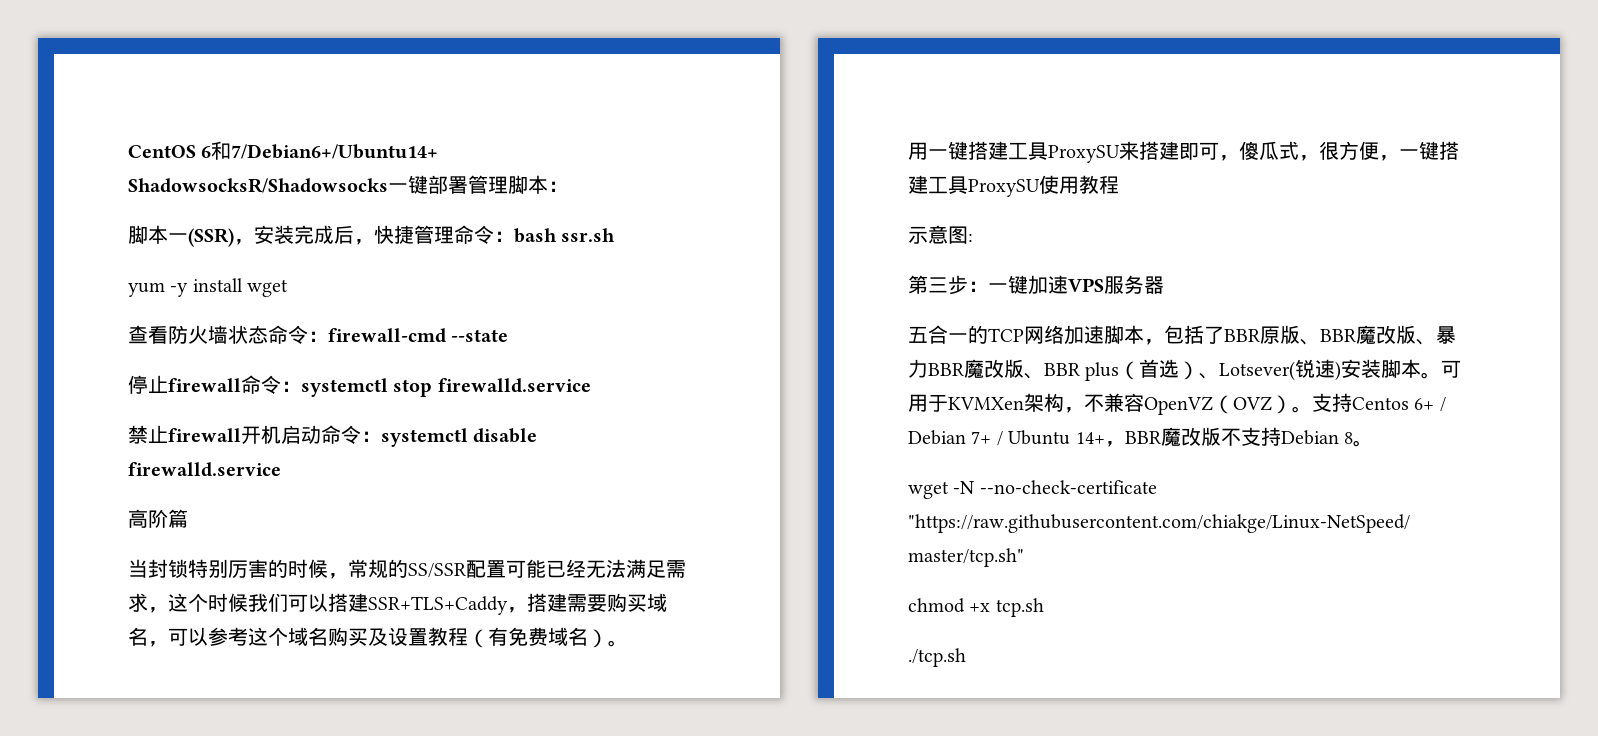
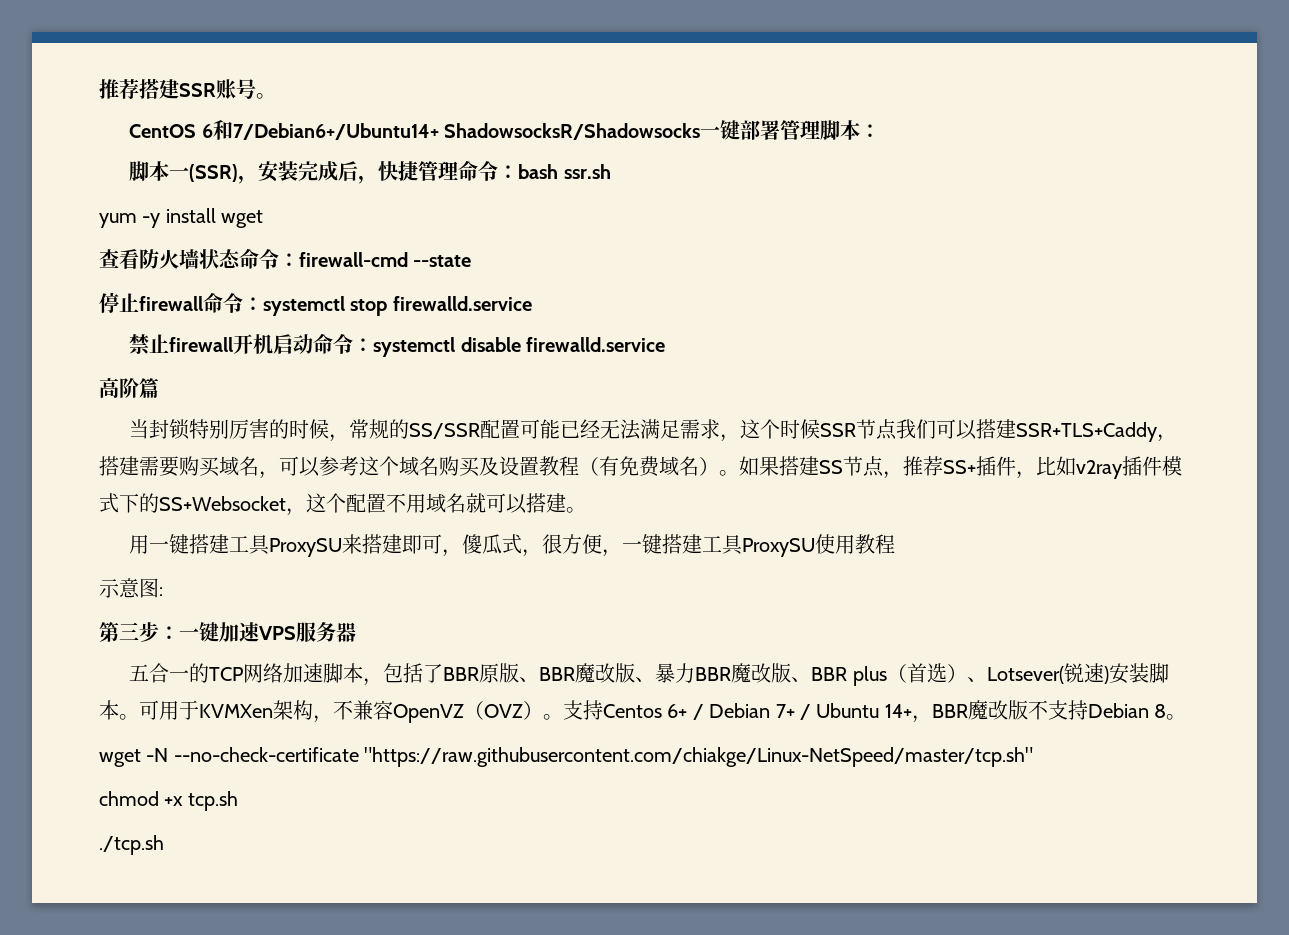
(128, 151) none -> [99,79,276,99] 推荐搭建SSR账号。 //
(248, 602) none -> [820,419,898,440] SSR节点
(628, 643) none -> [739,456,1182,479] [99,493,586,516] 如果搭建SS节点，推荐SS+插件，比如v2ray插件模式下的SS+Websocket，这个配置不用域名就可以搭建。

